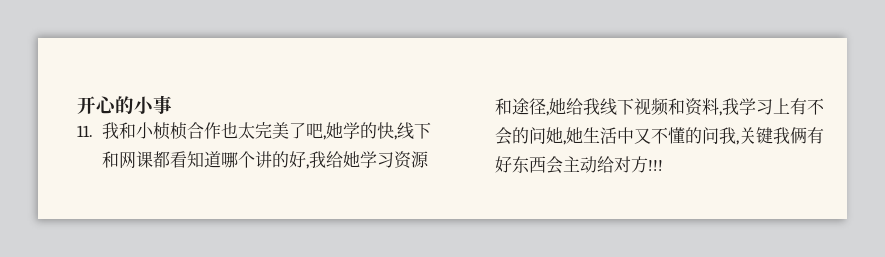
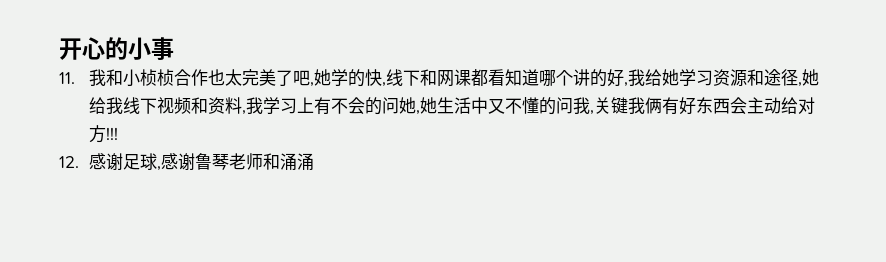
(663, 165) none -> [59,153,315,171] // 12.感谢足球,感谢鲁琴老师和涌涌

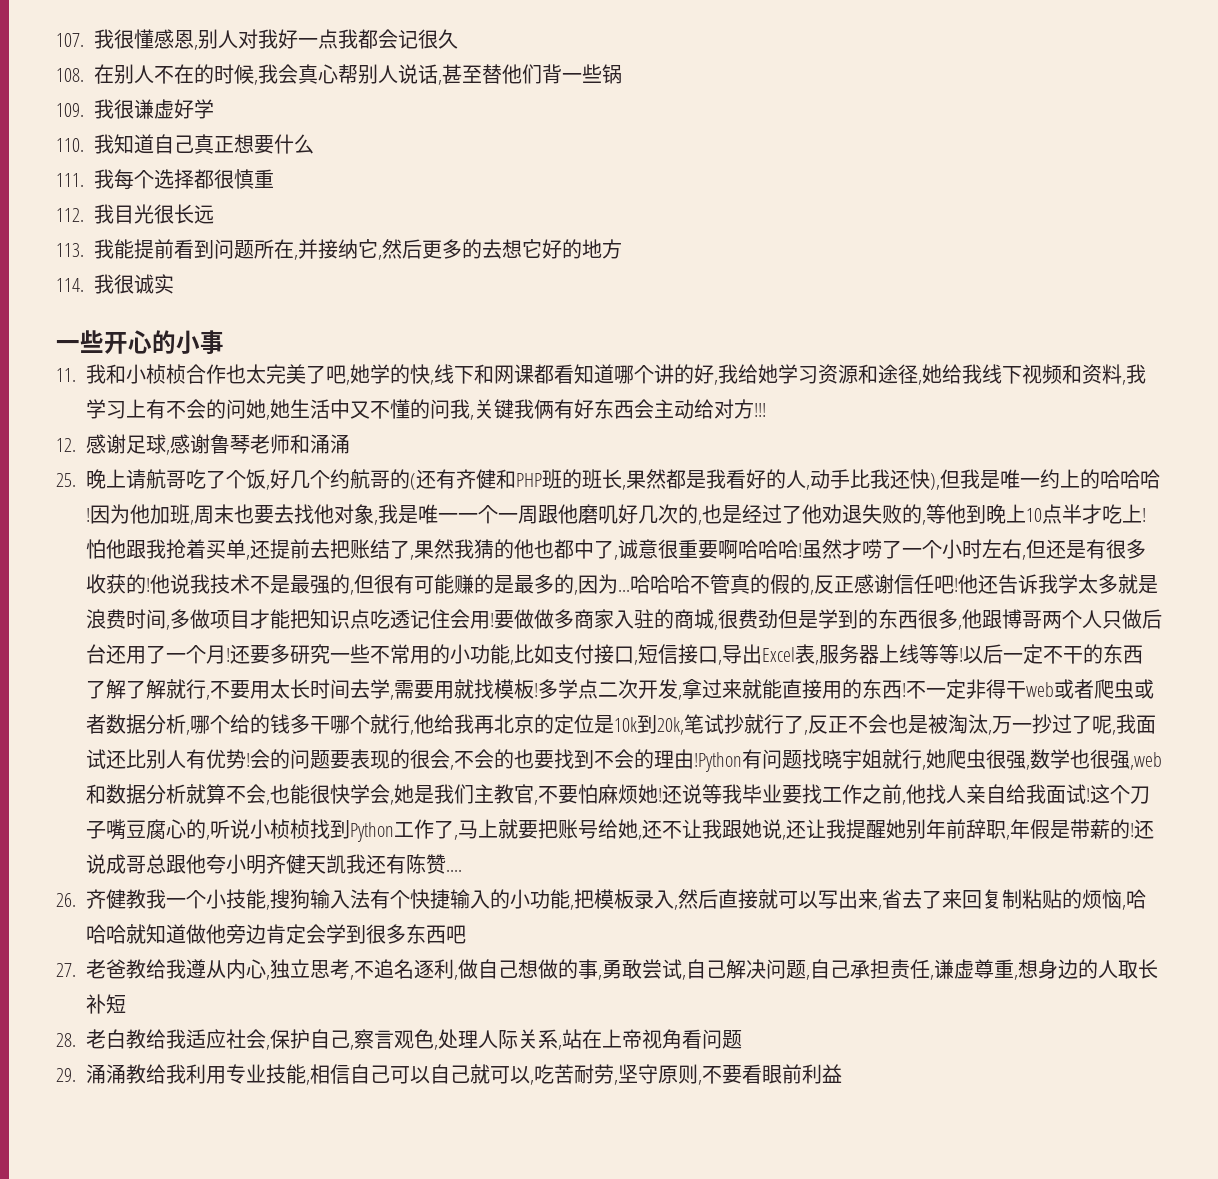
(59, 49) none -> [56,29,458,50] [56,64,622,85] [56,99,214,119] [56,134,314,154] [56,169,274,190] [56,204,214,224] [56,239,622,260] [56,274,174,294] [56,330,104,353] 107.我很懂感恩,别人对我好一点我都会记很久 // 108.在别人不在的时候,我会真心帮别人说话,甚至替他们背一些锅 // 109.我很谦虚好学 // 110.我知道自己真正想要什么 // 111.我每个选择都很慎重 // 112.我目光很长远 // 113.我能提前看到问题所在,并接纳它,然后更多的去想它好的地方 // 114.我很诚实 // 一些
(315, 161) none -> [56,469,1160,490] [86,504,1146,525] [86,539,1146,560] [86,574,1158,595] [86,609,1162,630] [86,644,1143,665] [86,679,1154,700] [86,714,1156,735] [86,749,1162,772] [86,784,1150,805] [86,819,1154,842] [86,854,462,874] [56,889,1146,910] [86,924,466,944] [56,959,1158,980] [86,994,126,1014] [56,1029,742,1050] [56,1064,842,1085] // 25.晚上请航哥吃了个饭,好几个约航哥的(还有齐健和PHP班的班长,果然都是我看好的人,动手比我还快),但我是唯一约上的哈哈哈!因为他加班,周末也要去找他对象,我是唯一一个一周跟他磨叽好几次的,也是经过了他劝退失败的,等他到晚上10点半才吃上!怕他跟我抢着买单,还提前去把账结了,果然我猜的他也都中了,诚意很重要啊哈哈哈!虽然才唠了一个小时左右,但还是有很多收获的!他说我技术不是最强的,但很有可能赚的是最多的,因为...哈哈哈不管真的假的,反正感谢信任吧!他还告诉我学太多就是浪费时间,多做项目才能把知识点吃透记住会用!要做做多商家入驻的商城,很费劲但是学到的东西很多,他跟博哥两个人只做后台还用了一个月!还要多研究一些不常用的小功能,比如支付接口,短信接口,导出Excel表,服务器上线等等!以后一定不干的东西了解了解就行,不要用太长时间去学,需要用就找模板!多学点二次开发,拿过来就能直接用的东西!不一定非得干web或者爬虫或者数据分析,哪个给的钱多干哪个就行,他给我再北京的定位是10k到20k,笔试抄就行了,反正不会也是被淘汰,万一抄过了呢,我面试还比别人有优势!会的问题要表现的很会,不会的也要找到不会的理由!Python有问题找晓宇姐就行,她爬虫很强,数学也很强,web和数据分析就算不会,也能很快学会,她是我们主教官,不要怕麻烦她!还说等我毕业要找工作之前,他找人亲自给我面试!这个刀子嘴豆腐心的,听说小桢桢找到Python工作了,马上就要把账号给她,还不让我跟她说,还让我提醒她别年前辞职,年假是带薪的!还说成哥总跟他夸小明齐健天凯我还有陈赞.... // 26.齐健教我一个小技能,搜狗输入法有个快捷输入的小功能,把模板录入,然后直接就可以写出来,省去了来回复制粘贴的烦恼,哈哈哈就知道做他旁边肯定会学到很多东西吧 // 27.老爸教给我遵从内心,独立思考,不追名逐利,做自己想做的事,勇敢尝试,自己解决问题,自己承担责任,谦虚尊重,想身边的人取长补短 // 28.老白教给我适应社会,保护自己,察言观色,处理人际关系,站在上帝视角看问题 // 29.涌涌教给我利用专业技能,相信自己可以自己就可以,吃苦耐劳,坚守原则,不要看眼前利益

